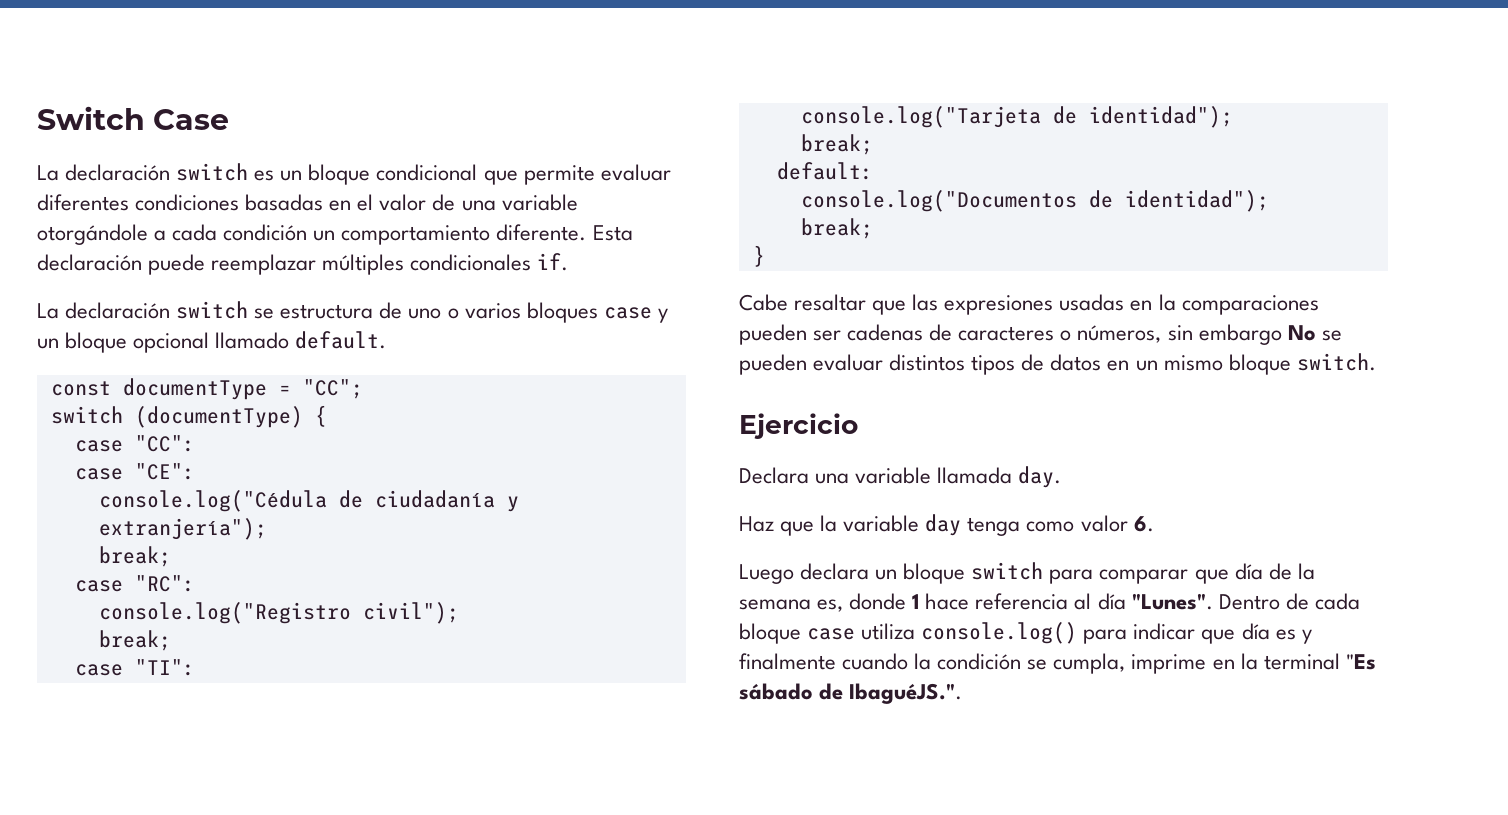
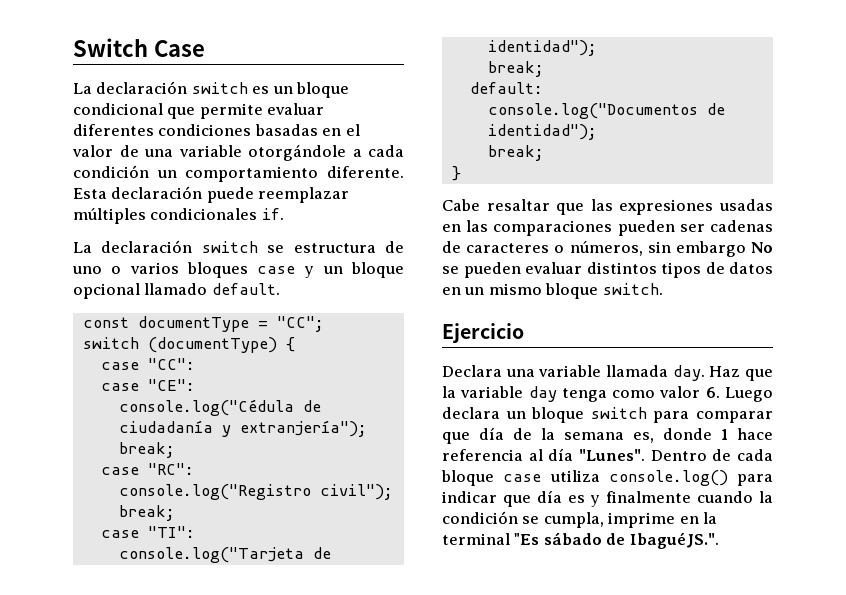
[1158,294,1176,311] la -> [466,220,489,232] las
(1062, 477) // -> (705, 373) none
(1154, 524) // -> (720, 392) none

